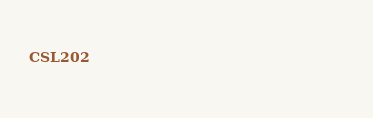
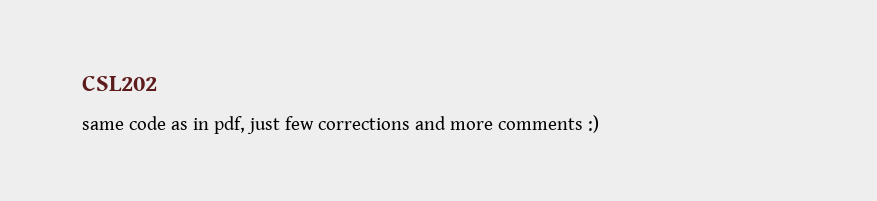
(90, 57) none -> [82,115,599,134] // same code as in pdf, just few corrections and more comments :)

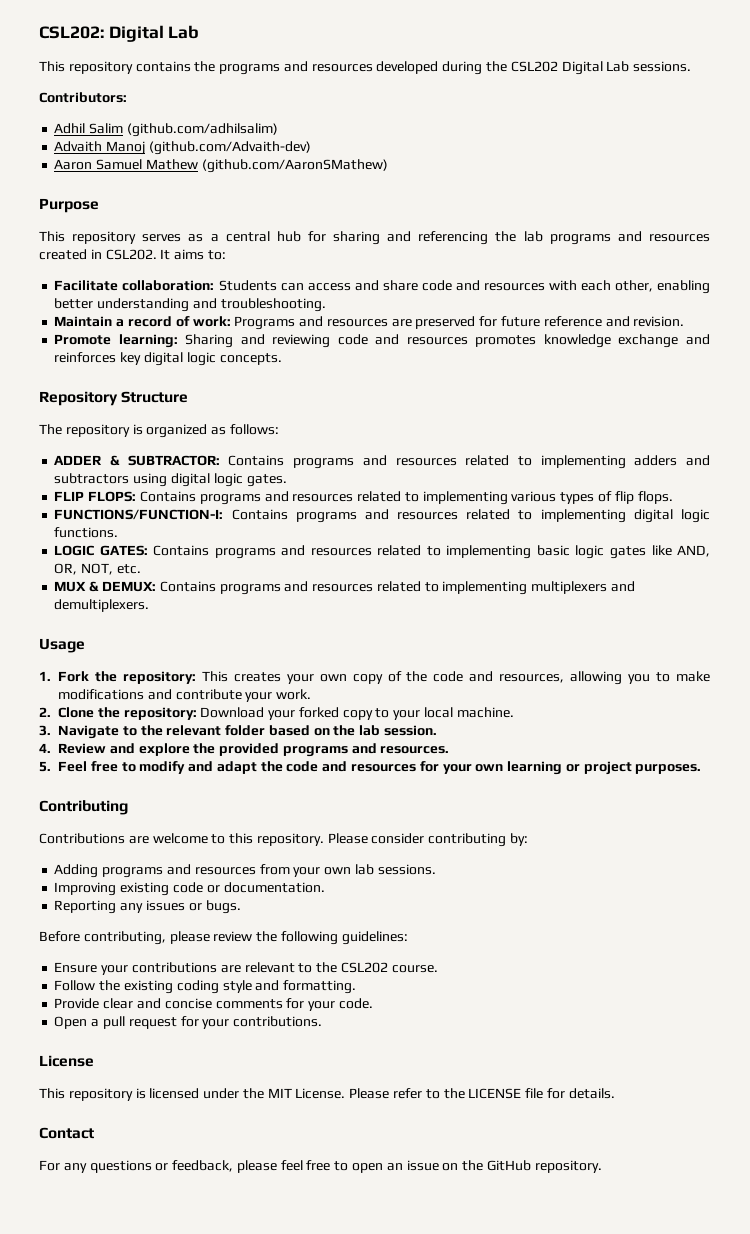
[82,76,157,91] [82,115,599,134] CSL202 // same code as in pdf, just few corrections and more comments :) -> [39,25,200,42] [39,61,692,75] [39,92,127,103] [54,123,278,137] [54,141,311,155] [54,159,388,173] [39,198,99,213] [39,231,710,245] [39,249,226,260] [54,280,711,294] [54,298,326,312] [54,316,685,330] [54,334,710,348] [54,352,282,366] [39,391,189,406] [39,424,279,438] [54,455,710,469] [54,473,287,487] [54,491,673,505] [54,509,711,523] [54,527,119,538] [54,545,710,559] [54,563,141,575] [54,581,635,595] [54,599,150,612] [39,638,85,653] [39,671,710,685] [58,689,312,702] [39,707,514,720] [39,725,438,739] [39,743,450,757] [39,761,702,775] [39,800,128,815] [39,833,529,847] [54,864,436,878] [54,882,325,896] [54,900,241,914] [39,931,408,945] [54,962,438,975] [54,980,357,994] [54,998,373,1011] [54,1016,323,1029] [39,1055,94,1067] [39,1088,615,1101] [39,1127,94,1139] [39,1160,602,1173] CSL202: Digital Lab // This repository contains the programs and resources developed during the CSL202 Digital Lab sessions. // Contributors: // Adhil Salim (github.com/adhilsalim) // Advaith Manoj (github.com/Advaith-dev) // Aaron Samuel Mathew (github.com/AaronSMathew) // Purpose // This repository serves as a central hub for sharing and referencing the lab programs and resources created in CSL202. It aims to: // Facilitate collaboration: Students can access and share code and resources with each other, enabling better understanding and troubleshooting. // Maintain a record of work: Programs and resources are preserved for future reference and revision. // Promote learning: Sharing and reviewing code and resources promotes knowledge exchange and reinforces key digital logic concepts. // Repository Structure // The repository is organized as follows: // ADDER & SUBTRACTOR: Contains programs and resources related to implementing adders and subtractors using digital logic gates. // FLIP FLOPS: Contains programs and resources related to implementing various types of flip flops. // FUNCTIONS/FUNCTION-I: Contains programs and resources related to implementing digital logic functions. // LOGIC GATES: Contains programs and resources related to implementing basic logic gates like AND, OR, NOT, etc. // MUX & DEMUX: Contains programs and resources related to implementing multiplexers and demultiplexers. // Usage // 1. Fork the repository: This creates your own copy of the code and resources, allowing you to make modifications and contribute your work. // 2. Clone the repository: Download your forked copy to your local machine. // 3. Navigate to the relevant folder based on the lab session. // 4. Review and explore the provided programs and resources. // 5. Feel free to modify and adapt the code and resources for your own learning or project purposes. // Contributing // Contributions are welcome to this repository. Please consider contributing by: // Adding programs and resources from your own lab sessions. // Improving existing code or documentation. // Reporting any issues or bugs. // Before contributing, please review the following guidelines: // Ensure your contributions are relevant to the CSL202 course. // Follow the existing coding style and formatting. // Provide clear and concise comments for your code. // Open a pull request for your contributions. // License // This repository is licensed under the MIT License. Please refer to the LICENSE file for details. // Contact // For any questions or feedback, please feel free to open an issue on the GitHub repository.

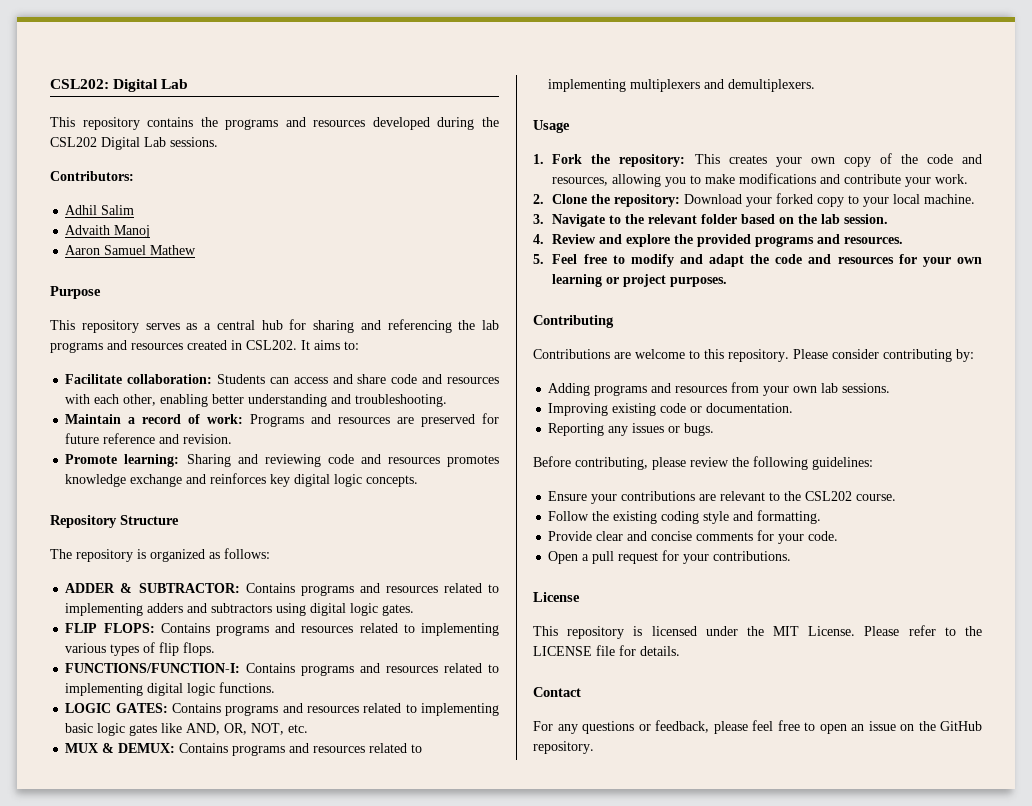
[126,123,278,137] (github.com/adhilsalim) -> (135, 210) none
[148,141,311,155] (github.com/Advaith-dev) -> (151, 231) none
[201,159,388,173] (github.com/AaronSMathew) -> (197, 250) none

